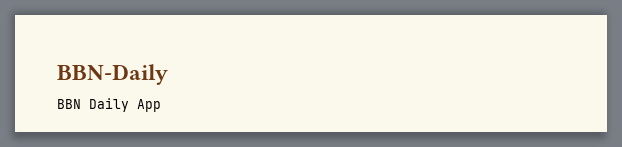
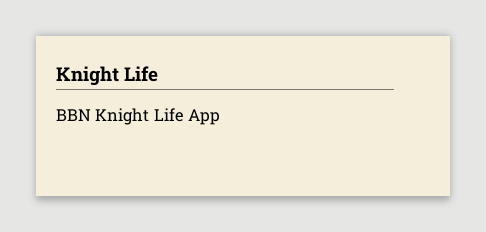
[57,64,168,85] BBN-Daily -> [56,66,159,86] Knight Life
[89,98,129,112] Daily -> [95,108,184,125] Knight Life

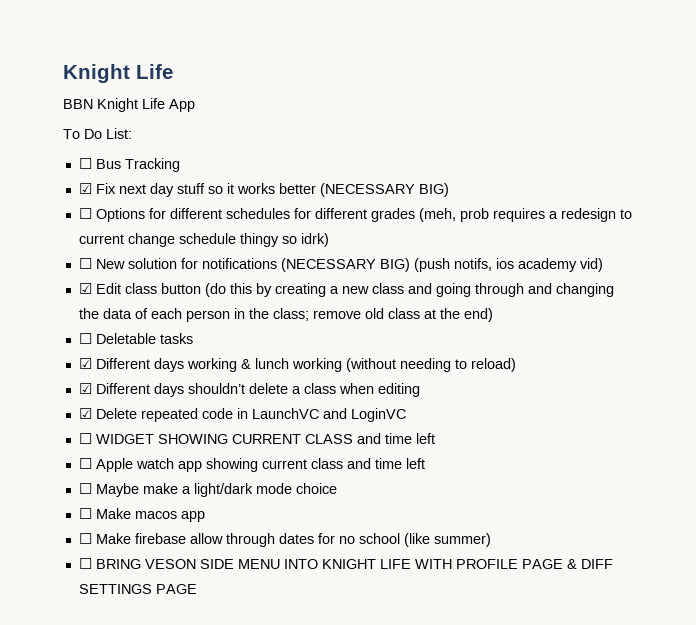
(221, 117) none -> [63,128,132,139] [78,158,180,172] [78,183,449,197] [78,208,632,222] [78,233,329,247] [78,258,603,272] [78,283,614,297] [78,308,493,322] [78,333,193,344] [78,358,516,372] [78,383,420,397] [78,408,406,422] [78,433,435,444] [78,458,425,472] [78,483,337,497] [78,508,205,522] [78,533,491,547] [78,558,613,569] [78,584,197,594] // To Do List: // ☐ Bus Tracking // ☑ Fix next day stuff so it works better (NECESSARY BIG) // ☐ Options for different schedules for different grades (meh, prob requires a redesign to current change schedule thingy so idrk) // ☐ New solution for notifications (NECESSARY BIG) (push notifs, ios academy vid) // ☑ Edit class button (do this by creating a new class and going through and changing the data of each person in the class; remove old class at the end) // ☐ Deletable tasks // ☑ Different days working & lunch working (without needing to reload) // ☑ Different days shouldn’t delete a class when editing // ☑ Delete repeated code in LaunchVC and LoginVC // ☐ WIDGET SHOWING CURRENT CLASS and time left // ☐ Apple watch app showing current class and time left // ☐ Maybe make a light/dark mode choice // ☐ Make macos app // ☐ Make firebase allow through dates for no school (like summer) // ☐ BRING VESON SIDE MENU INTO KNIGHT LIFE WITH PROFILE PAGE & DIFF SETTINGS PAGE

